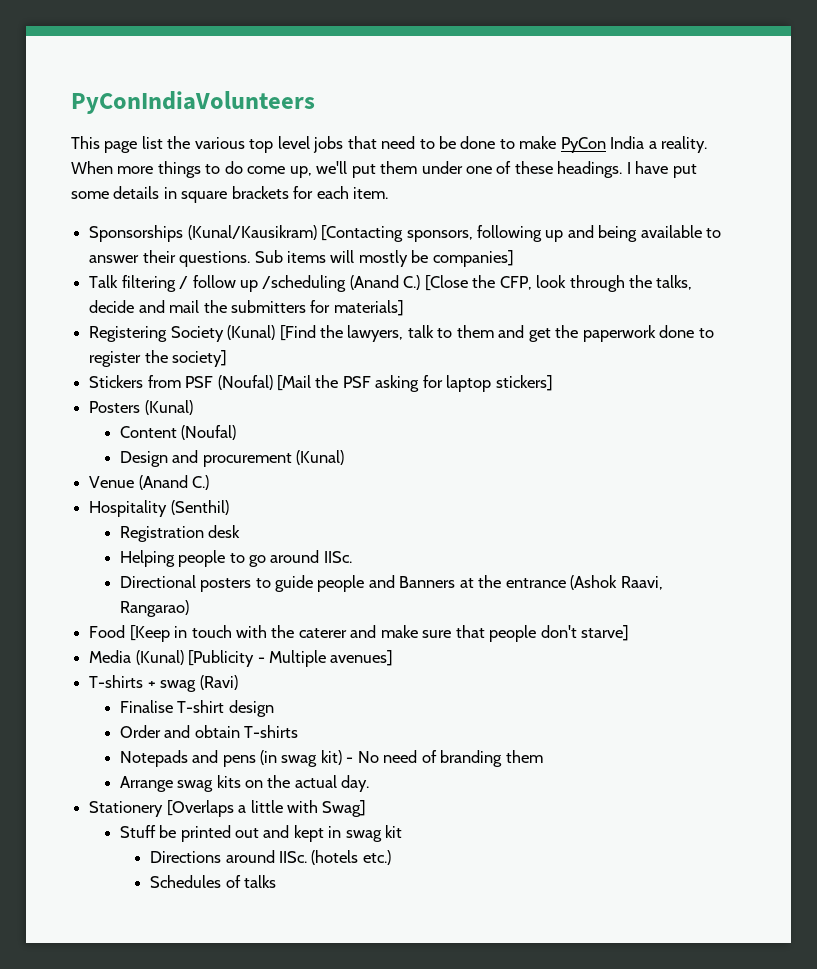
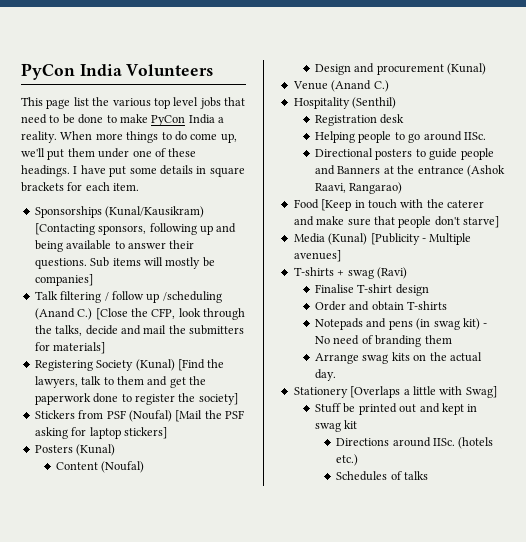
[71,91,315,114] PyConIndiaVolunteers -> [21,63,214,80] PyCon India Volunteers

